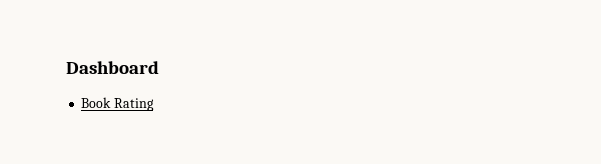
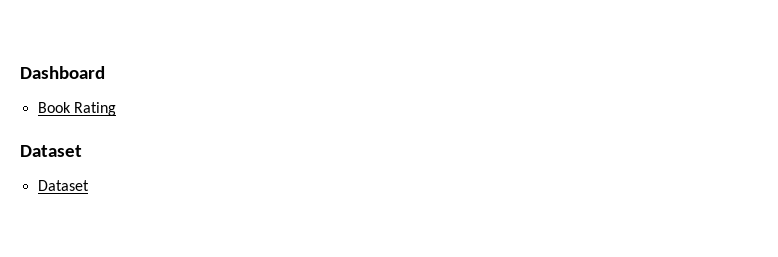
(155, 104) none -> [20,145,82,157] [37,180,89,191] // Dataset // Dataset

